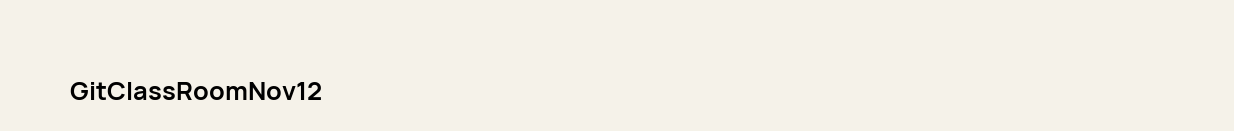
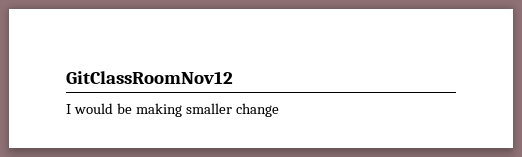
(322, 91) none -> [66,103,279,117] // I would be making smaller change

